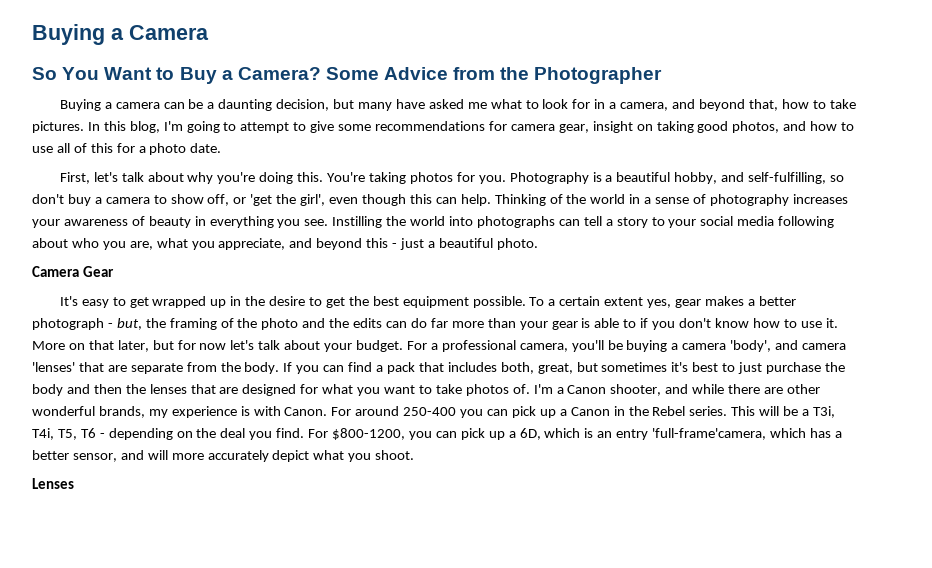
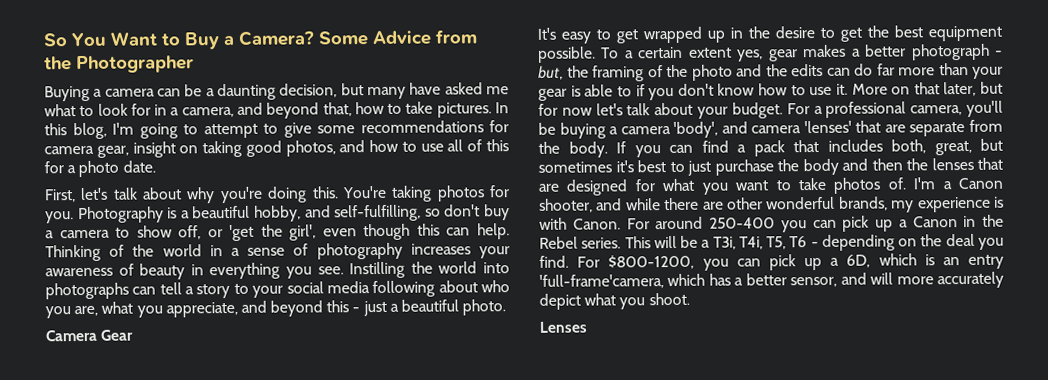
[32,24,209,45] Buying a Camera // -> (43, 40) none

